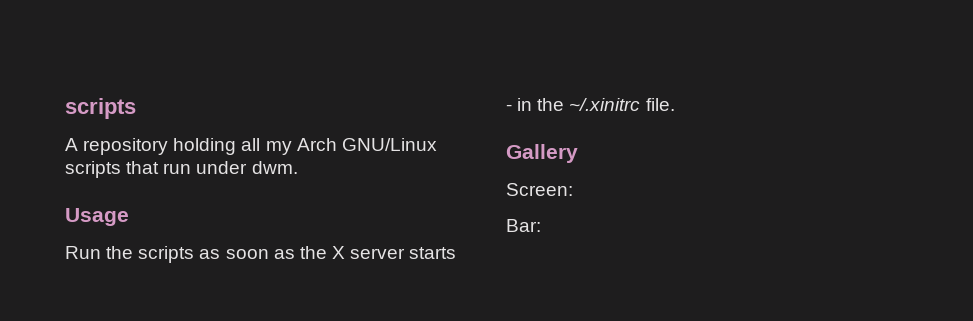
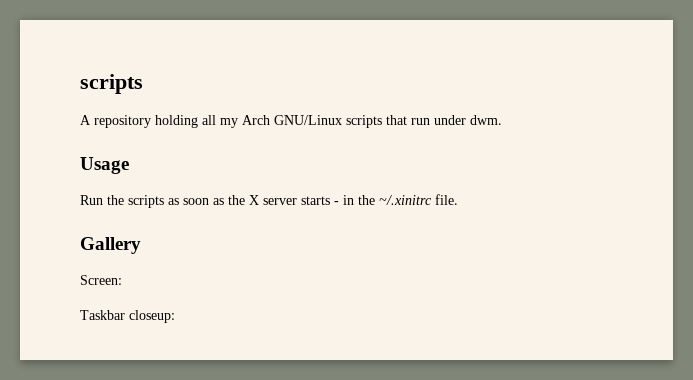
[506,219,541,232] Bar: -> [80,310,175,323] Taskbar closeup:

